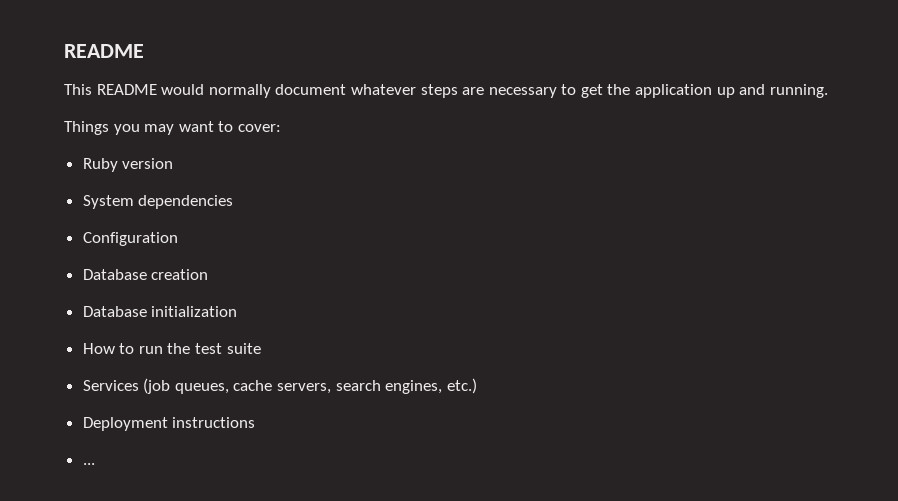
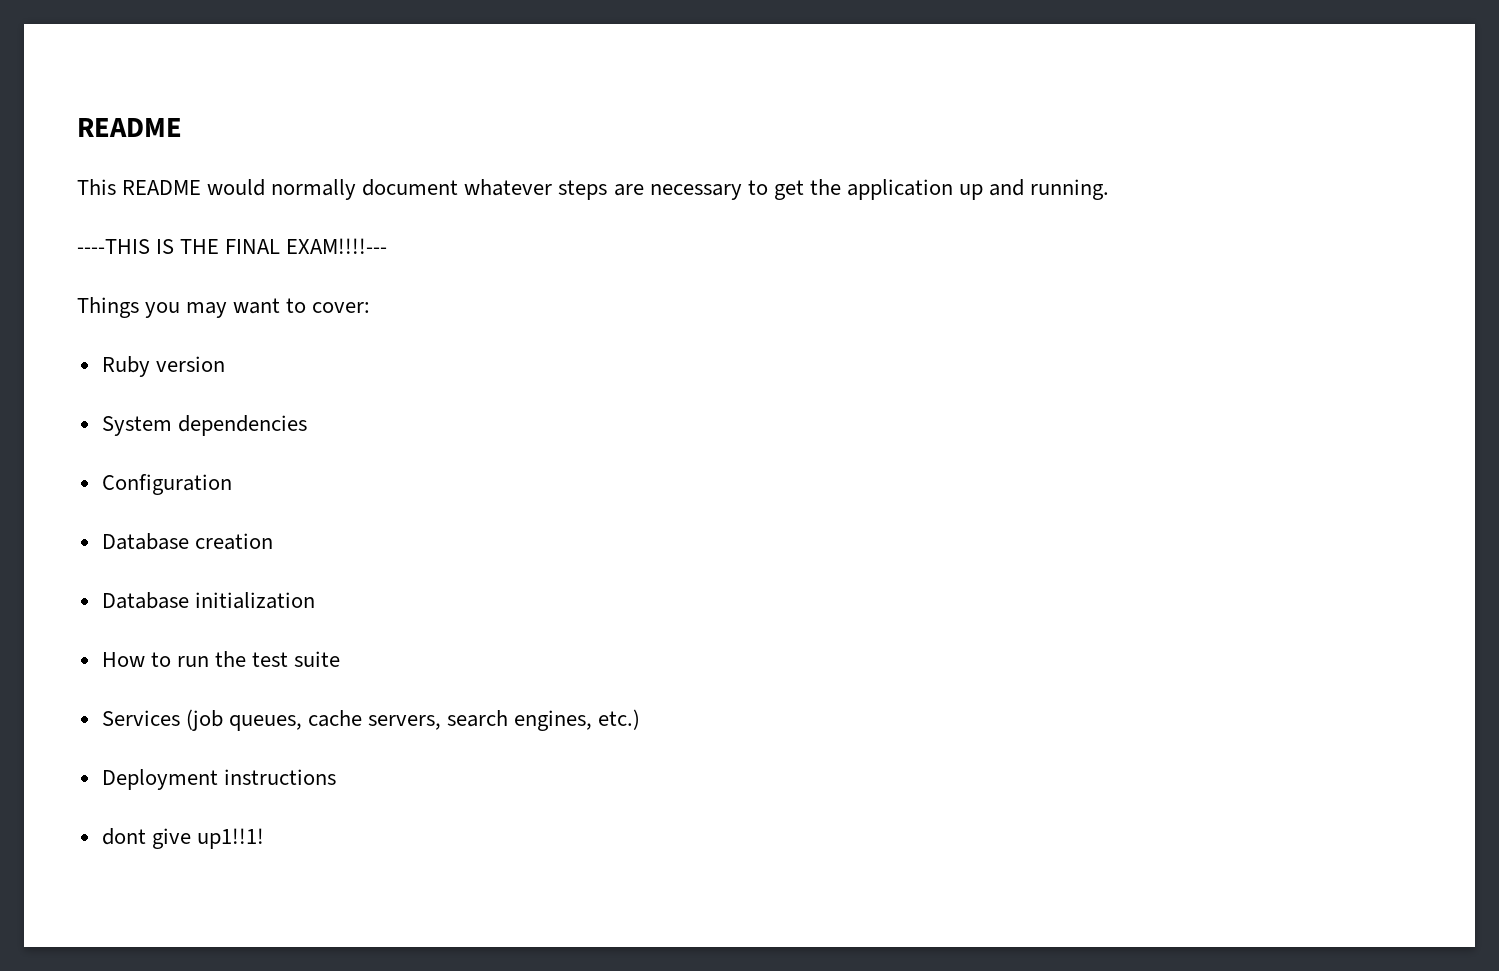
(828, 91) none -> [77,238,388,254] // ----THIS IS THE FINAL EXAM!!!!---
[82,463,95,465] ... -> [101,828,264,849] dont give up1!!1!

